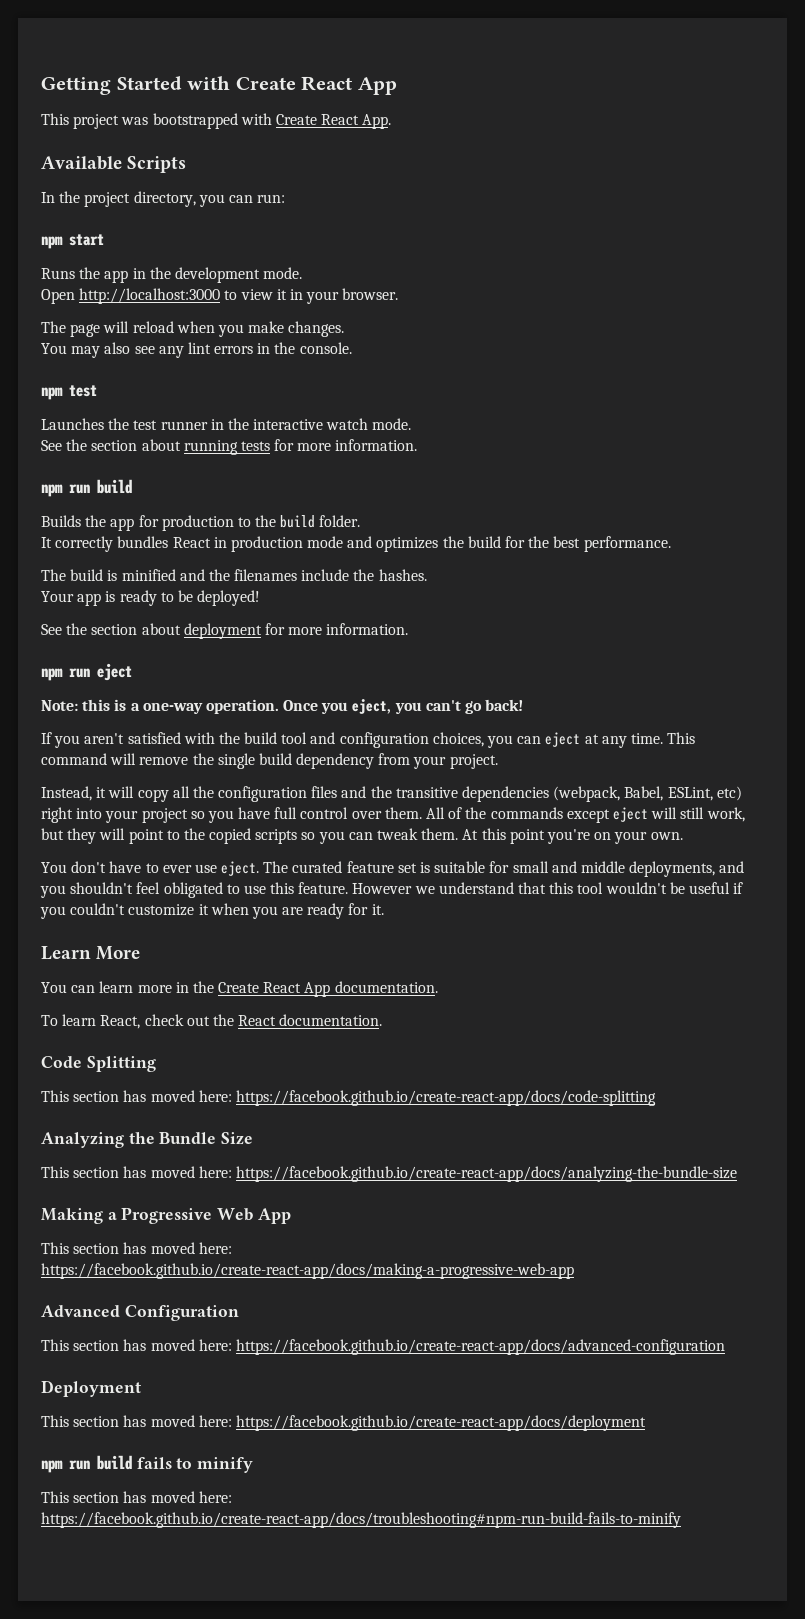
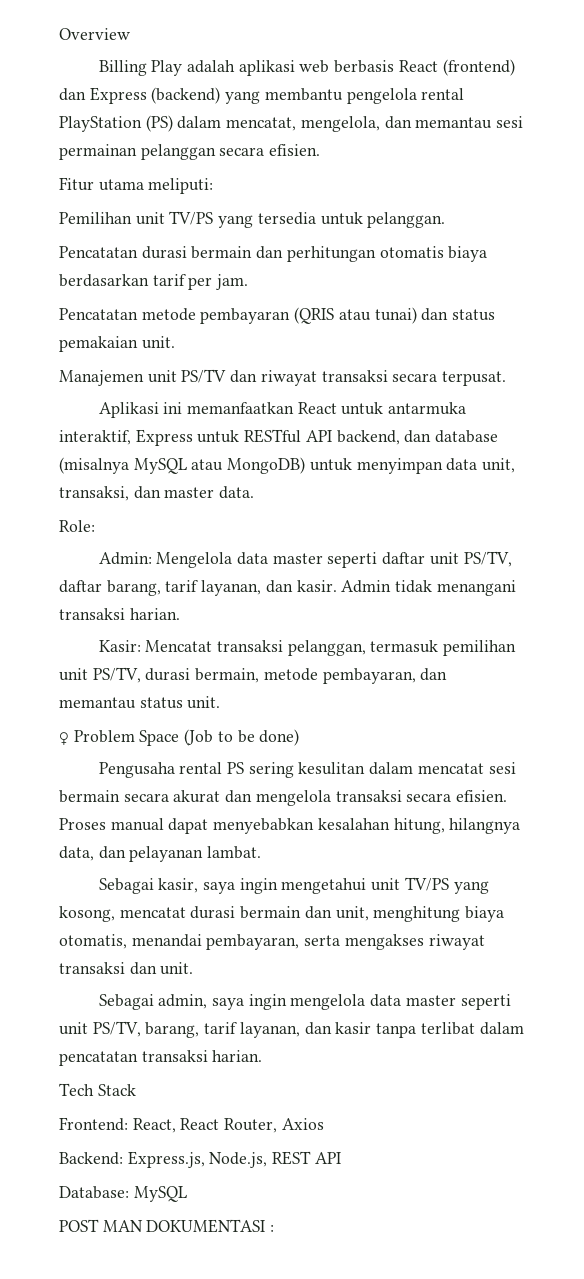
[41,76,397,95] [41,113,392,129] [41,156,187,173] [41,191,286,207] [41,234,104,249] [41,267,303,283] [41,288,399,304] [41,321,345,337] [41,342,352,358] [41,385,97,400] [41,418,412,430] [41,439,418,455] [41,479,132,497] [41,515,361,531] [41,536,671,552] [41,569,427,581] [41,590,261,606] [41,623,409,639] [41,663,132,681] [41,699,524,714] [41,732,696,748] [41,753,498,769] [41,786,742,802] [41,807,745,823] [41,828,683,844] [41,861,745,877] [40,882,744,898] [40,903,384,919] [41,946,141,960] [41,981,438,997] [41,1014,383,1029] [41,1056,156,1072] [41,1090,656,1106] [41,1132,254,1148] [41,1166,737,1182] [41,1207,291,1224] [41,1242,232,1254] [41,1263,574,1279] [41,1305,239,1321] [41,1339,725,1355] [41,1380,141,1397] [41,1415,646,1431] [41,1455,254,1473] [41,1491,232,1503] [41,1512,681,1528] Getting Started with Create React App // This project was bootstrapped with Create React App. // Available Scripts // In the project directory, you can run: // npm start // Runs the app in the development mode. // Open http://localhost:3000 to view it in your browser. // The page will reload when you make changes. // You may also see any lint errors in the console. // npm test // Launches the test runner in the interactive watch mode. // See the section about running tests for more information. // npm run build // Builds the app for production to the build folder. // It correctly bundles React in production mode and optimizes the build for the best performance. // The build is minified and the filenames include the hashes. // Your app is ready to be deployed! // See the section about deployment for more information. // npm run eject // Note: this is a one-way operation. Once you eject, you can't go back! // If you aren't satisfied with the build tool and configuration choices, you can eject at any time. This command will remove the single build dependency from your project. // Instead, it will copy all the configuration files and the transitive dependencies (webpack, Babel, ESLint, etc) right into your project so you have full control over them. All of the commands except eject will still work, but they will point to the copied scripts so you can tweak them. At this point you're on your own. // You don't have to ever use eject. The curated feature set is suitable for small and middle deployments, and you shouldn't feel obligated to use this feature. However we understand that this tool wouldn't be useful if you couldn't customize it when you are ready for it. // Learn More // You can learn more in the Create React App documentation. // To learn React, check out the React documentation. // Code Splitting // This section has moved here: https://facebook.github.io/create-react-app/docs/code-splitting // Analyzing the Bundle Size // This section has moved here: https://facebook.github.io/create-react-app/docs/analyzing-the-bundle-size // Making a Progressive Web App // This section has moved here: https://facebook.github.io/create-react-app/docs/making-a-progressive-web-app // Advanced Configuration // This section has moved here: https://facebook.github.io/create-react-app/docs/advanced-configuration // Deployment // This section has moved here: https://facebook.github.io/create-react-app/docs/deployment // npm run build fails to minify // This section has moved here: https://facebook.github.io/create-react-app/docs/troubleshooting#npm-run-build-fails-to-minify -> [59,28,130,40] [98,59,515,76] [59,87,465,104] [59,115,524,132] [59,144,321,160] [59,177,214,194] [59,211,446,228] [59,246,488,262] [59,274,249,290] [59,307,496,324] [59,336,175,352] [59,369,507,386] [98,402,467,418] [59,429,499,446] [59,457,516,474] [59,486,255,501] [59,520,95,532] [98,551,512,568] [59,580,516,596] [59,608,180,620] [98,640,517,656] [59,667,448,684] [59,696,221,709] [59,729,300,746] [98,762,516,778] [59,790,508,806] [59,818,521,834] [59,846,262,862] [98,877,489,894] [59,906,505,922] [59,934,485,950] [59,962,194,975] [98,994,511,1010] [59,1021,524,1038] [59,1050,263,1066] [59,1083,136,1096] [59,1117,324,1133] [59,1151,341,1168] [59,1186,187,1202] [59,1219,275,1233] Overview // Billing Play adalah aplikasi web berbasis React (frontend) dan Express (backend) yang membantu pengelola rental PlayStation (PS) dalam mencatat, mengelola, dan memantau sesi permainan pelanggan secara efisien. // Fitur utama meliputi: // Pemilihan unit TV/PS yang tersedia untuk pelanggan. // Pencatatan durasi bermain dan perhitungan otomatis biaya berdasarkan tarif per jam. // Pencatatan metode pembayaran (QRIS atau tunai) dan status pemakaian unit. // Manajemen unit PS/TV dan riwayat transaksi secara terpusat. // Aplikasi ini memanfaatkan React untuk antarmuka interaktif, Express untuk RESTful API backend, dan database (misalnya MySQL atau MongoDB) untuk menyimpan data unit, transaksi, dan master data. // Role: // Admin: Mengelola data master seperti daftar unit PS/TV, daftar barang, tarif layanan, dan kasir. Admin tidak menangani transaksi harian. // Kasir: Mencatat transaksi pelanggan, termasuk pemilihan unit PS/TV, durasi bermain, metode pembayaran, dan memantau status unit. // ♀ Problem Space (Job to be done) // Pengusaha rental PS sering kesulitan dalam mencatat sesi bermain secara akurat dan mengelola transaksi secara efisien. Proses manual dapat menyebabkan kesalahan hitung, hilangnya data, dan pelayanan lambat. // Sebagai kasir, saya ingin mengetahui unit TV/PS yang kosong, mencatat durasi bermain dan unit, menghitung biaya otomatis, menandai pembayaran, serta mengakses riwayat transaksi dan unit. // Sebagai admin, saya ingin mengelola data master seperti unit PS/TV, barang, tarif layanan, dan kasir tanpa terlibat dalam pencatatan transaksi harian. // Tech Stack // Frontend: React, React Router, Axios // Backend: Express.js, Node.js, REST API // Database: MySQL // POST MAN DOKUMENTASI :

